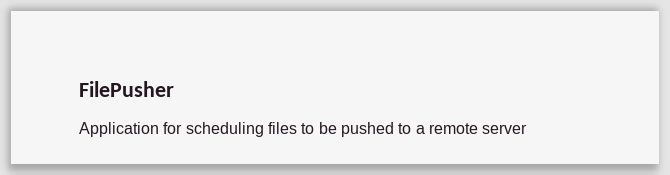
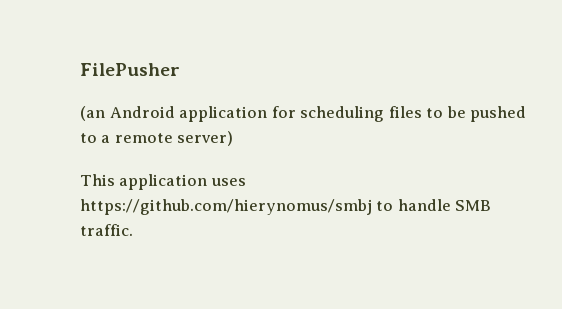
[79,122,159,137] Application -> [80,106,267,122] (an Android application
[482,124,528,134] server -> [177,131,234,146] [80,174,246,190] [80,199,492,215] [80,224,133,236] server) // This application uses https://github.com/hierynomus/smbj to handle SMB traffic.

